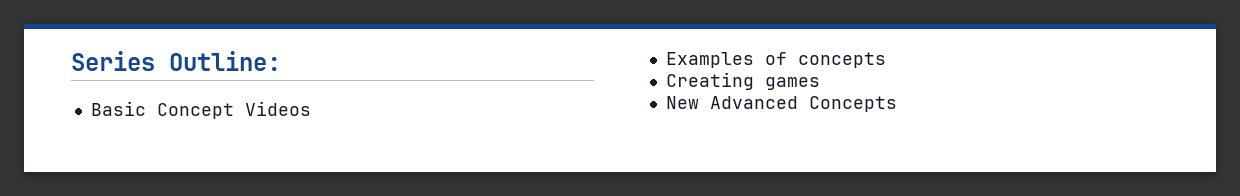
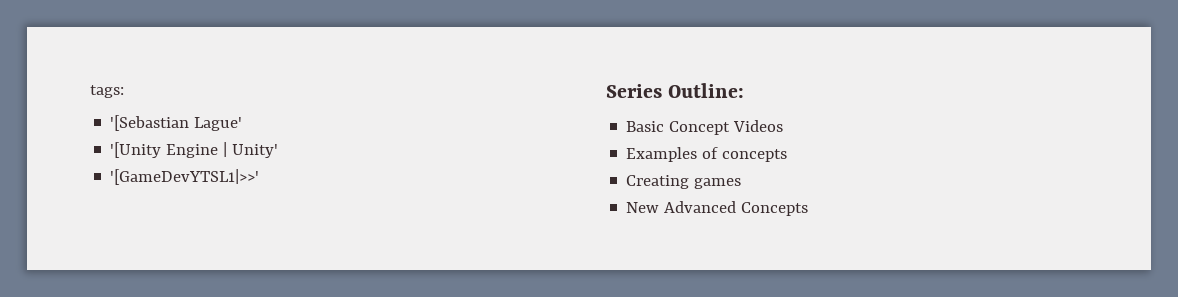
(71, 61) none -> [90,85,124,98] [110,115,243,131] [110,142,279,158] [110,169,260,185] tags: // '[Sebastian Lague' // '[Unity Engine | Unity' // '[GameDevYTSL1|>>' //

